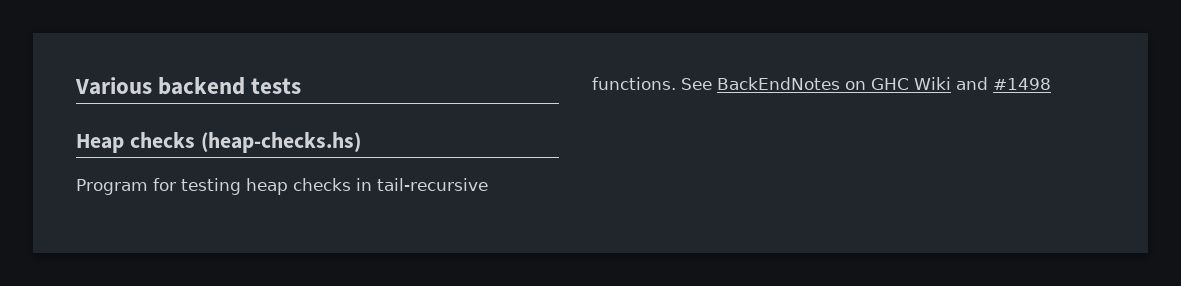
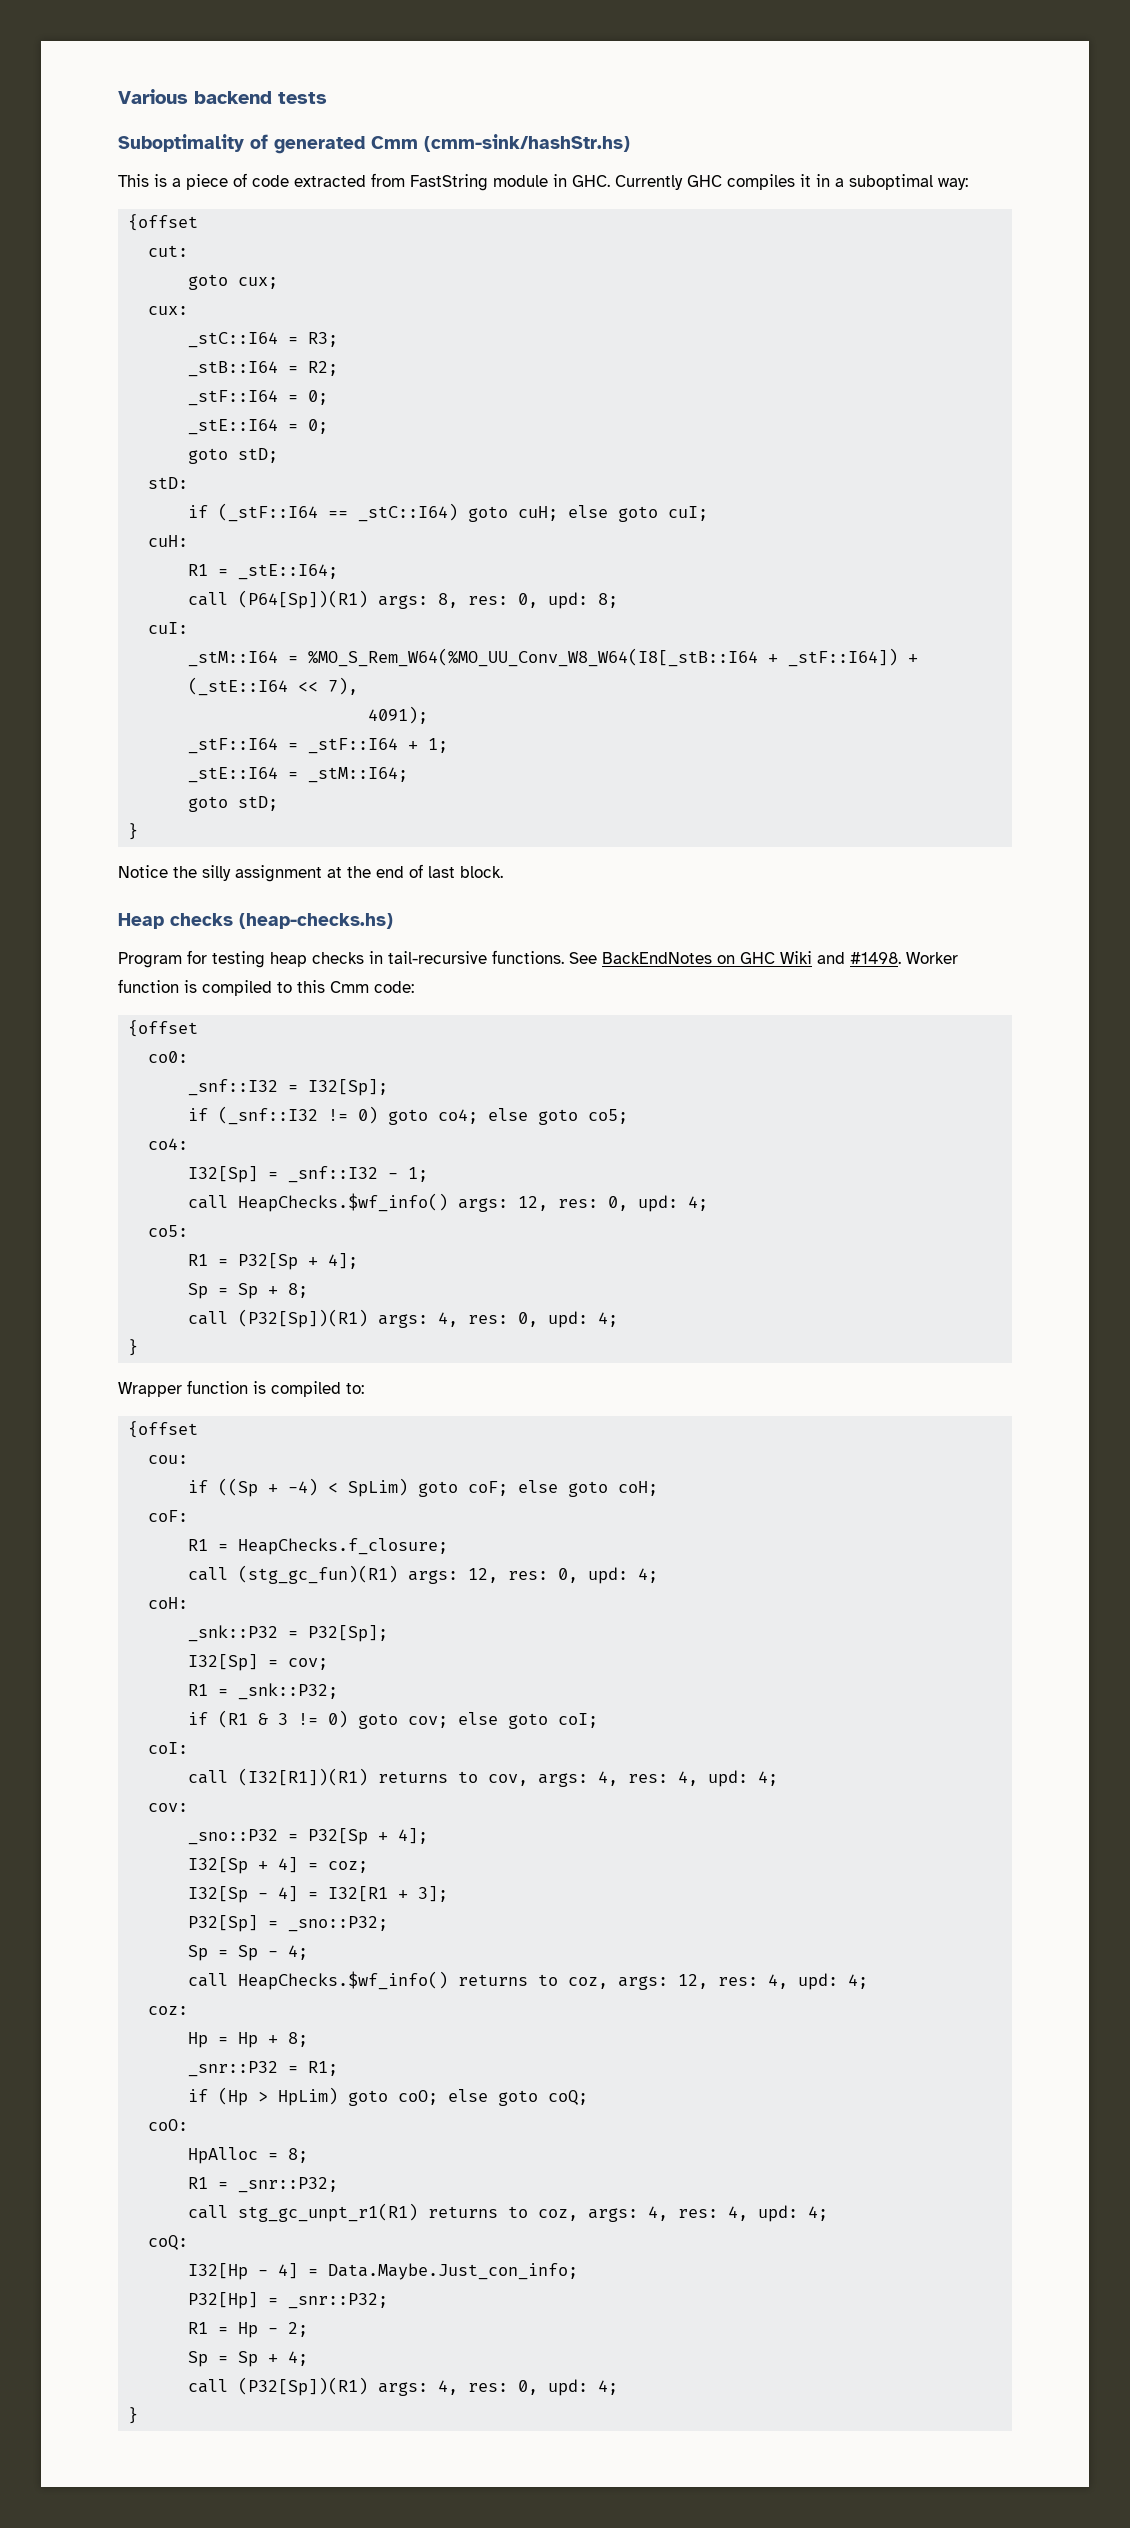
(302, 86) none -> [118,134,630,154] [118,173,968,191] [128,214,199,231] [148,245,189,257] [188,274,279,290] [148,306,189,315] [188,332,339,348] [188,361,339,377] [188,390,329,406] [188,419,329,435] [188,448,279,464] [148,477,189,489] [188,503,709,522] [148,535,189,547] [188,564,339,580] [188,590,619,609] [148,622,189,634] [188,648,919,667] [188,677,359,696] [368,706,429,724] [188,738,449,754] [188,767,409,783] [188,796,279,812] [128,823,139,840] [118,864,503,882] // Suboptimality of generated Cmm (cmm-sink/hashStr.hs) // This is a piece of code extracted from FastString module in GHC. Currently GHC compiles it in a suboptimal way: // {offset // cut: // goto cux; // cux: // _stC::I64 = R3; // _stB::I64 = R2; // _stF::I64 = 0; // _stE::I64 = 0; // goto stD; // stD: // if (_stF::I64 == _stC::I64) goto cuH; else goto cuI; // cuH: // R1 = _stE::I64; // call (P64[Sp])(R1) args: 8, res: 0, upd: 8; // cuI: // _stM::I64 = %MO_S_Rem_W64(%MO_UU_Conv_W8_W64(I8[_stB::I64 + _stF::I64]) + (_stE::I64 << 7), // 4091); // _stF::I64 = _stF::I64 + 1; // _stE::I64 = _stM::I64; // goto stD; // } // Notice the silly assignment at the end of last block.
[993,78,1051,90] #1498 -> [850,952,958,964] [118,979,414,996] [128,1020,199,1037] [148,1051,189,1063] [188,1079,389,1096] [188,1106,629,1125] [148,1138,189,1150] [188,1166,429,1183] [188,1193,709,1212] [148,1225,189,1237] [188,1253,359,1270] [188,1283,309,1299] [188,1309,619,1328] [128,1339,139,1356] [118,1380,364,1397] [128,1421,199,1438] [148,1455,189,1464] [188,1478,659,1497] [148,1510,189,1522] [188,1538,449,1555] [188,1565,659,1584] [148,1597,189,1609] [188,1625,389,1642] [188,1654,329,1671] [188,1683,339,1700] [188,1710,599,1729] [148,1742,189,1754] [188,1768,779,1787] [148,1803,189,1812] [188,1828,429,1845] [188,1857,369,1874] [188,1886,449,1903] [188,1915,389,1932] [188,1945,309,1961] [188,1971,869,1990] [148,2006,189,2015] [188,2032,309,2048] [188,2061,339,2077] [188,2087,589,2106] [148,2119,189,2131] [188,2147,309,2164] [188,2177,339,2193] [188,2203,829,2222] [148,2235,189,2250] [188,2263,579,2280] [188,2292,389,2309] [188,2322,309,2338] [188,2351,309,2367] [188,2377,619,2396] [128,2407,139,2424] #1498. Worker function is compiled to this Cmm code: // {offset // co0: // _snf::I32 = I32[Sp]; // if (_snf::I32 != 0) goto co4; else goto co5; // co4: // I32[Sp] = _snf::I32 - 1; // call HeapChecks.$wf_info() args: 12, res: 0, upd: 4; // co5: // R1 = P32[Sp + 4]; // Sp = Sp + 8; // call (P32[Sp])(R1) args: 4, res: 0, upd: 4; // } // Wrapper function is compiled to: // {offset // cou: // if ((Sp + -4) < SpLim) goto coF; else goto coH; // coF: // R1 = HeapChecks.f_closure; // call (stg_gc_fun)(R1) args: 12, res: 0, upd: 4; // coH: // _snk::P32 = P32[Sp]; // I32[Sp] = cov; // R1 = _snk::P32; // if (R1 & 3 != 0) goto cov; else goto coI; // coI: // call (I32[R1])(R1) returns to cov, args: 4, res: 4, upd: 4; // cov: // _sno::P32 = P32[Sp + 4]; // I32[Sp + 4] = coz; // I32[Sp - 4] = I32[R1 + 3]; // P32[Sp] = _sno::P32; // Sp = Sp - 4; // call HeapChecks.$wf_info() returns to coz, args: 12, res: 4, upd: 4; // coz: // Hp = Hp + 8; // _snr::P32 = R1; // if (Hp > HpLim) goto coO; else goto coQ; // coO: // HpAlloc = 8; // R1 = _snr::P32; // call stg_gc_unpt_r1(R1) returns to coz, args: 4, res: 4, upd: 4; // coQ: // I32[Hp - 4] = Data.Maybe.Just_con_info; // P32[Hp] = _snr::P32; // R1 = Hp - 2; // Sp = Sp + 4; // call (P32[Sp])(R1) args: 4, res: 0, upd: 4; // }

